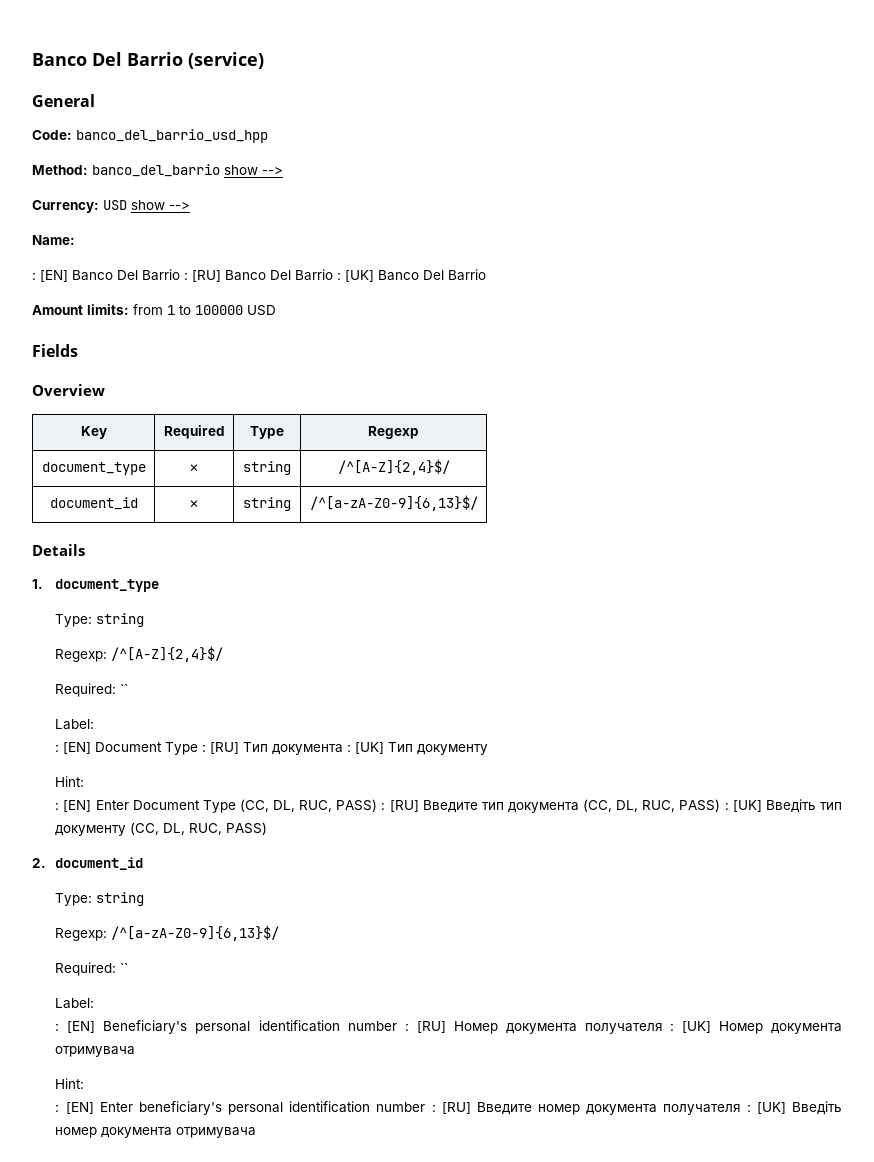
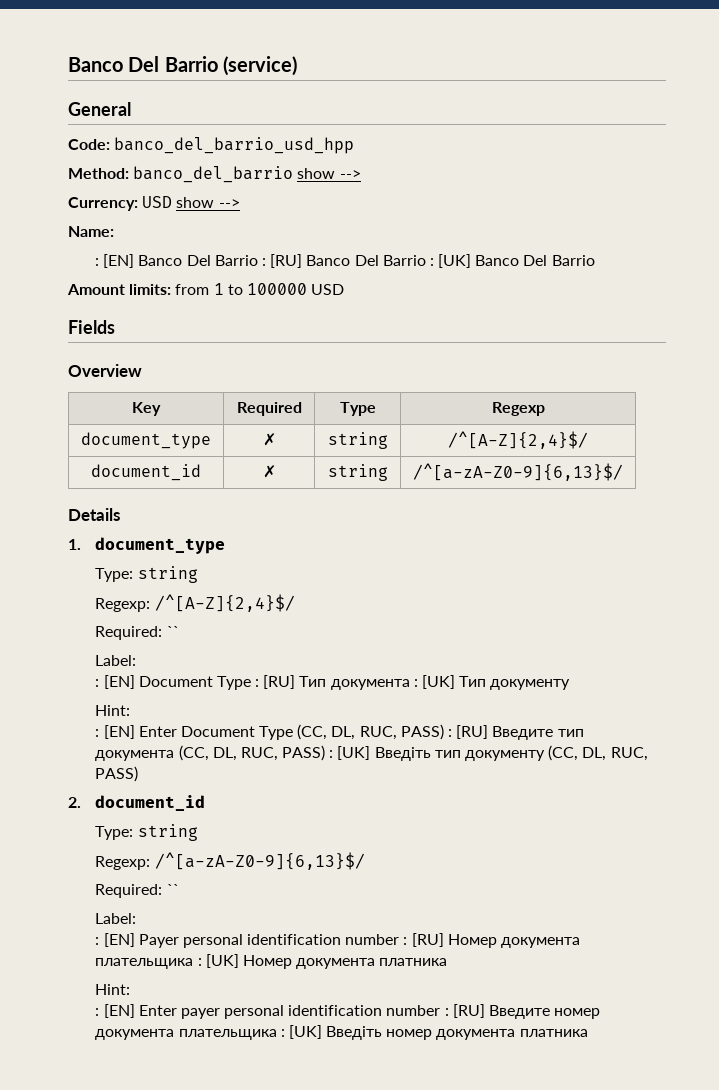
[103,1020,188,1034] Beneficiary's -> [138,934,179,948] Payer
[584,1023,662,1034] получателя -> [95,958,194,969] плательщика
[55,1046,136,1057] [55,1078,85,1089] [55,1101,222,1115] отримувача // Hint: // : [EN] Enter beneficiary's -> [379,958,448,966] [95,984,131,995] [95,1004,220,1019] платника // Hint: // : [EN] Enter payer
[663,1104,741,1115] получателя -> [178,1029,277,1040] плательщика
[176,1127,257,1138] отримувача -> [519,1029,588,1037] платника

